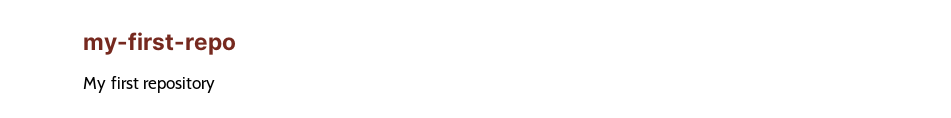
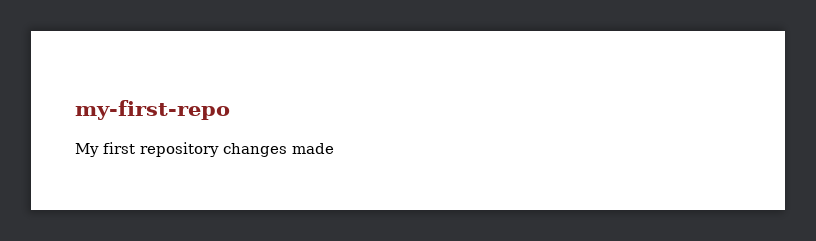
(216, 85) none -> [223,143,334,157] changes made

